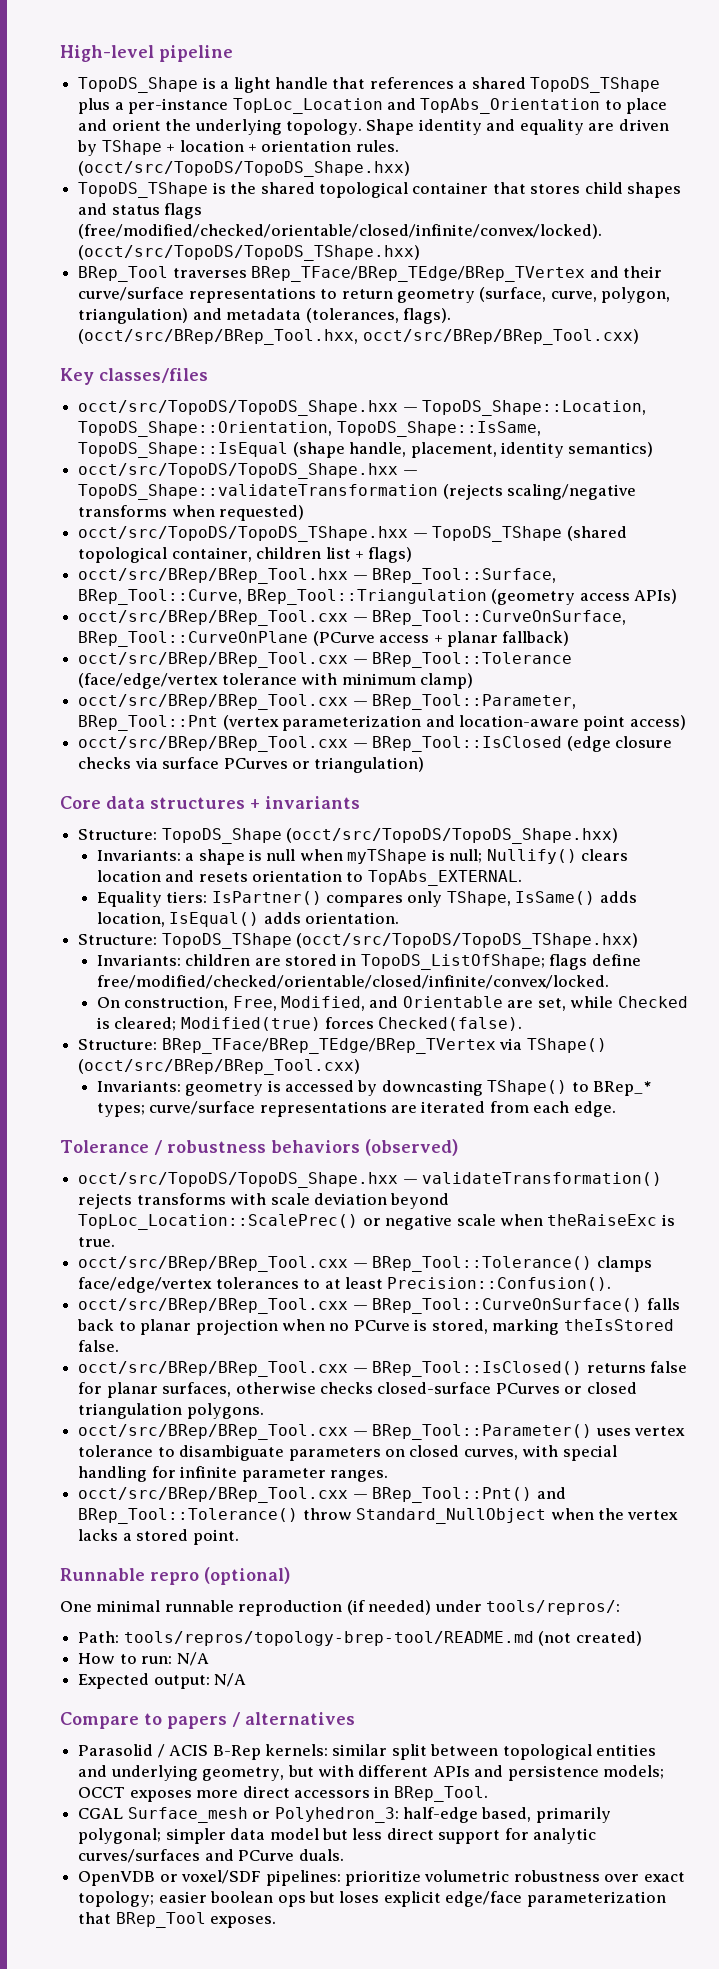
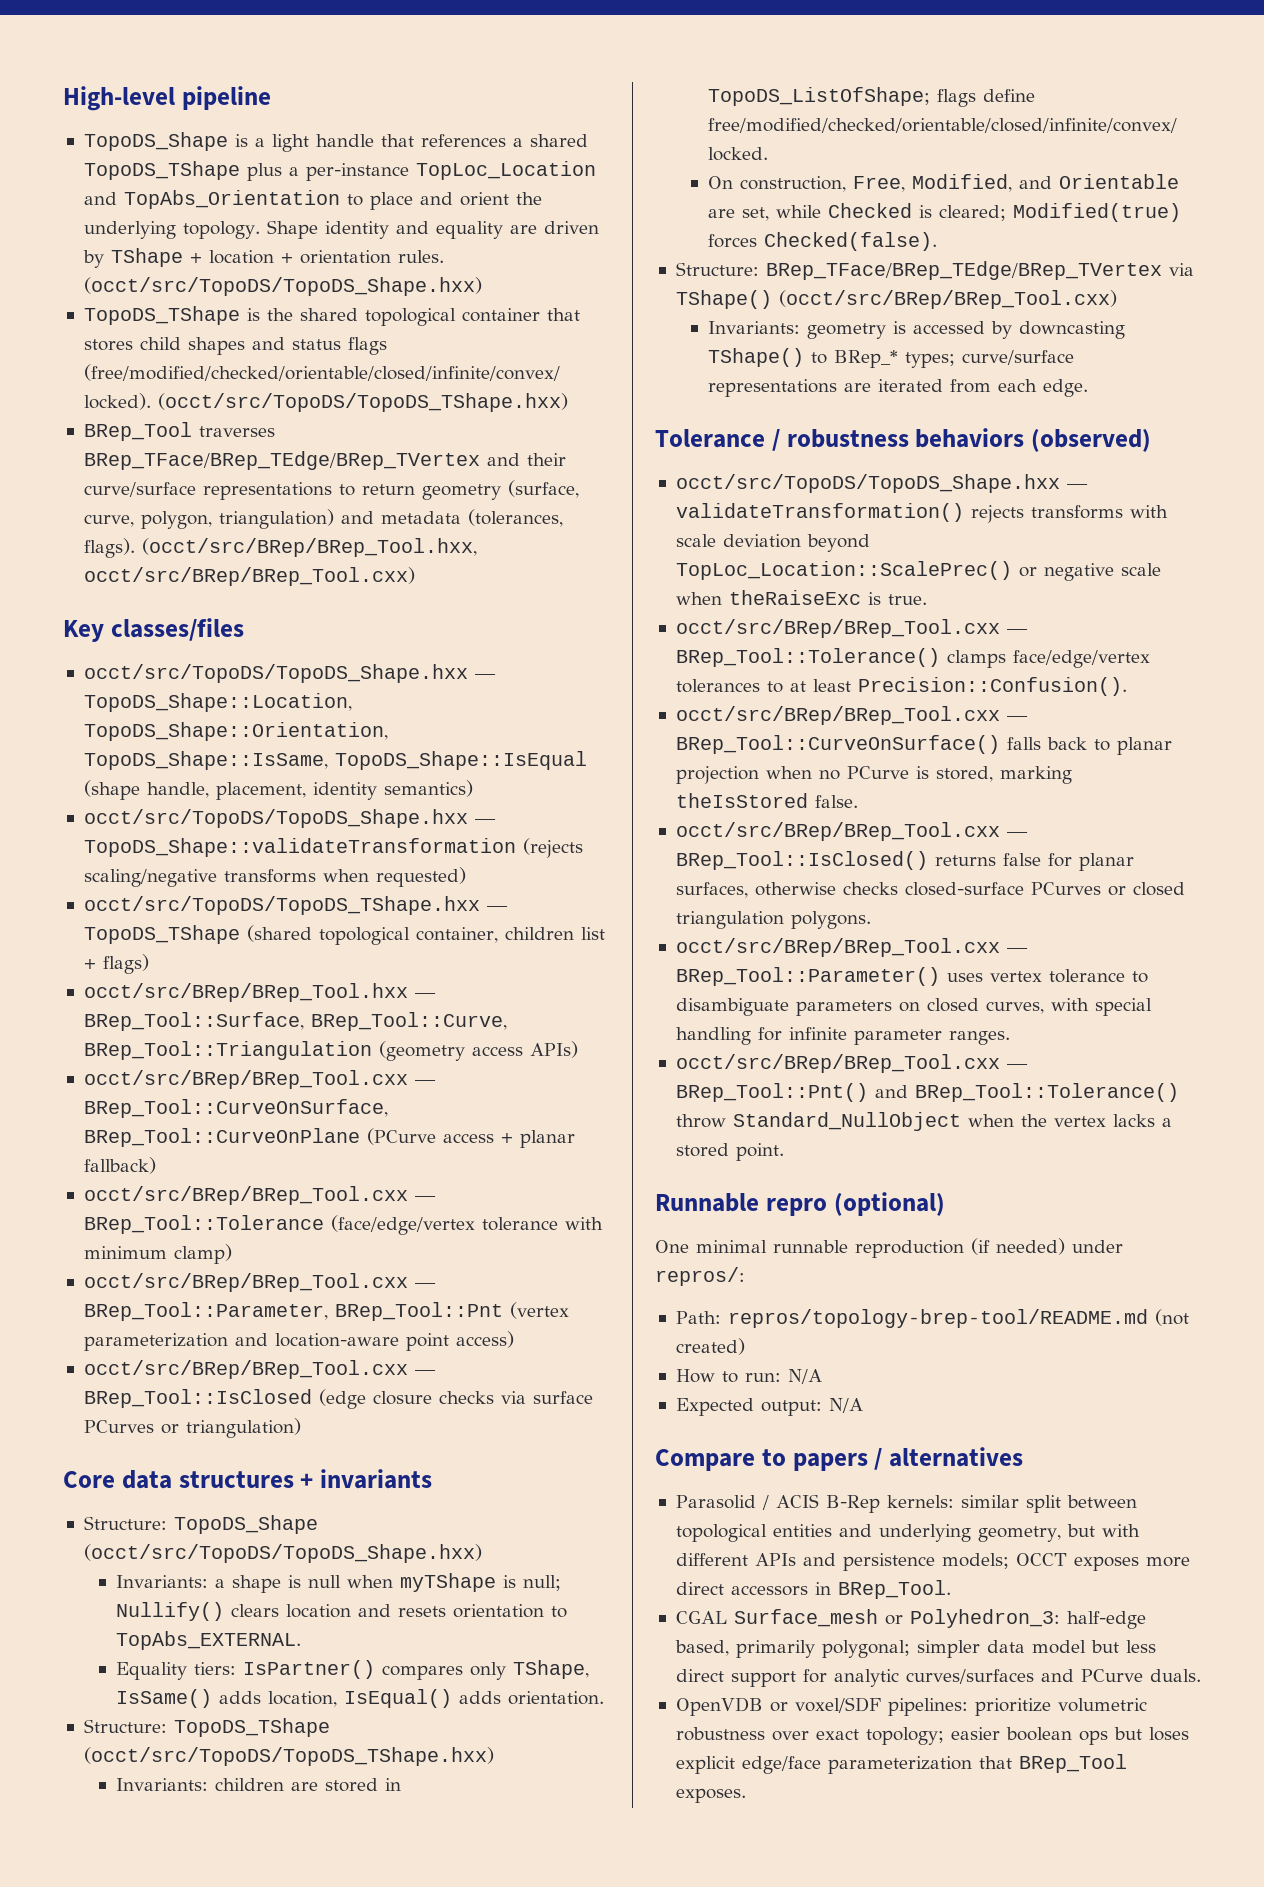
[486,1600,621,1615] tools/repros/: -> [655,1267,745,1286] repros/:
[123,1631,534,1646] tools/repros/topology-brep-tool/README.md -> [727,1309,1148,1328] repros/topology-brep-tool/README.md

